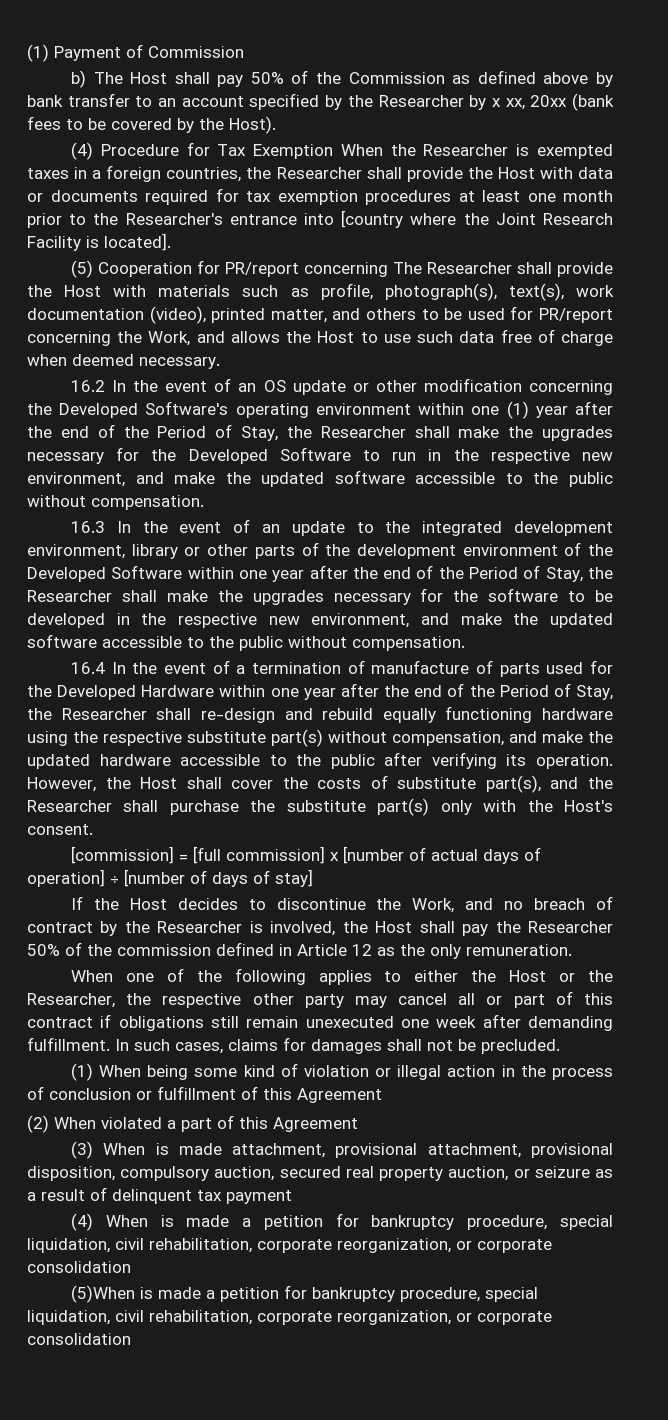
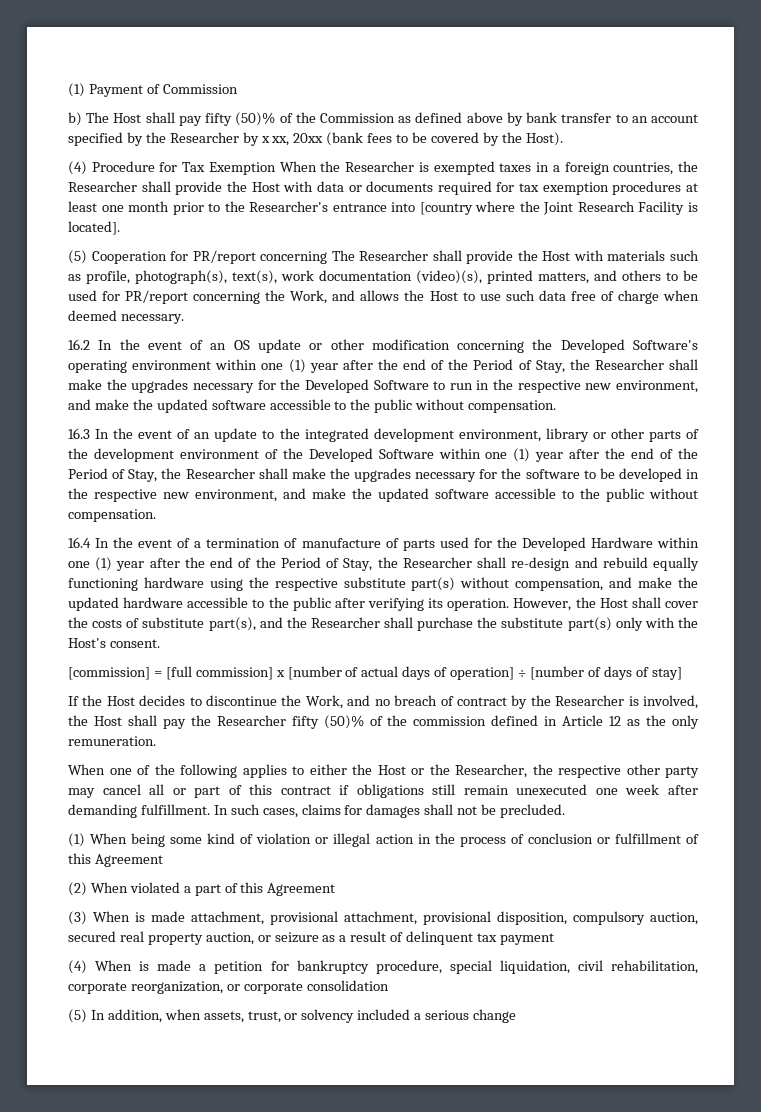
[250,72,284,84] 50% -> [205,112,276,126] fifty (50)%
[149,306,327,324] (video), printed matter, -> [416,270,589,284] (video)(s), printed matters,
(267, 574) none -> [513,448,531,462] (1)
(299, 692) none -> [95,557,113,571] (1)
[27,944,60,956] 50% -> [291,715,364,729] fifty (50)%
[70,1285,538,1303] [27,1310,552,1325] [27,1333,131,1345] (5)When is made a petition for bankruptcy procedure, special liquidation, civil rehabilitation, corporate reorganization, or corporate consolidation -> [68,1009,517,1023] (5) In addition, when assets, trust, or solvency included a serious change

